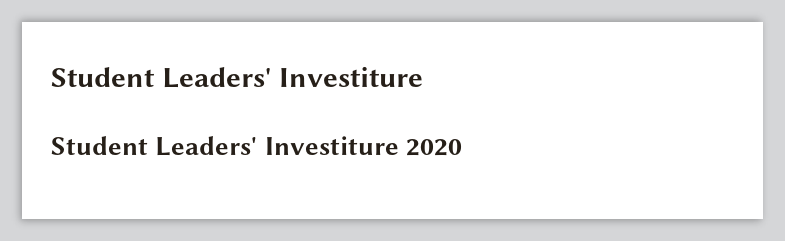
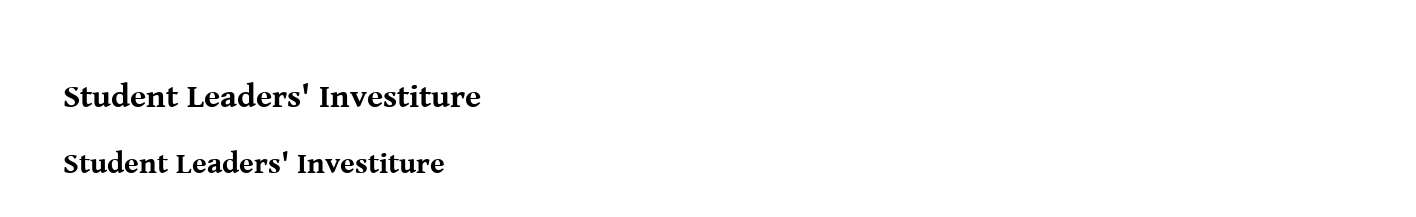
[405,139,462,156] 2020 -> (446, 163) none

